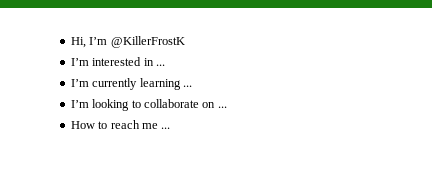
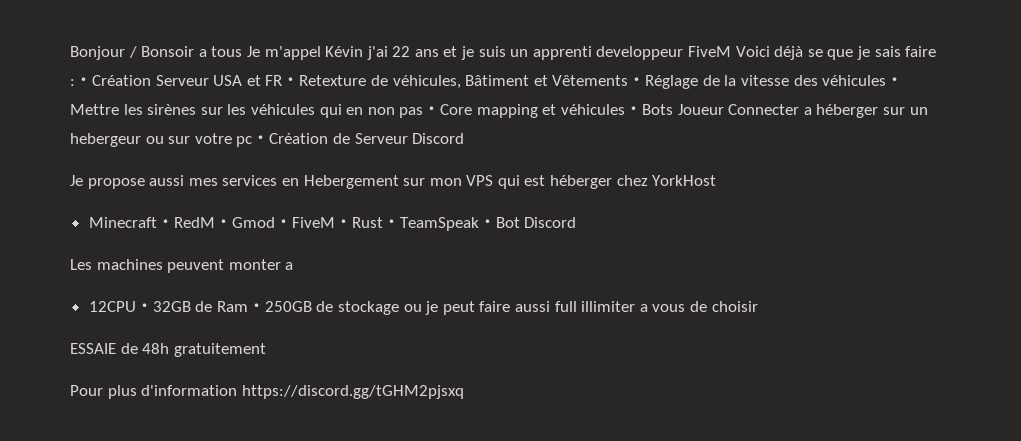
[70,36,185,48] [70,57,165,66] [70,78,192,90] [70,99,227,111] [70,120,171,129] Hi, I’m @KillerFrostK // I’m interested in ... // I’m currently learning ... // I’m looking to collaborate on ... // How to reach me ... -> [70,46,937,60] [70,75,904,89] [70,104,928,118] [70,133,465,147] [70,175,717,189] [88,217,577,231] [70,259,294,273] [88,301,758,315] [70,343,266,357] [70,385,464,399] Bonjour / Bonsoir a tous Je m'appel Kévin j'ai 22 ans et je suis un apprenti developpeur FiveM Voici déjà se que je sais faire :・Création Serveur USA et FR・Retexture de véhicules, Bâtiment et Vêtements・Réglage de la vitesse des véhicules・Mettre les sirènes sur les véhicules qui en non pas・Core mapping et véhicules・Bots Joueur Connecter a héberger sur un hebergeur ou sur votre pc・Création de Serveur Discord // Je propose aussi mes services en Hebergement sur mon VPS qui est héberger chez YorkHost // Minecraft・RedM・Gmod・FiveM・Rust・TeamSpeak・Bot Discord // Les machines peuvent monter a // 12CPU・32GB de Ram・250GB de stockage ou je peut faire aussi full illimiter a vous de choisir // ESSAIE de 48h gratuitement // Pour plus d'information https://discord.gg/tGHM2pjsxq

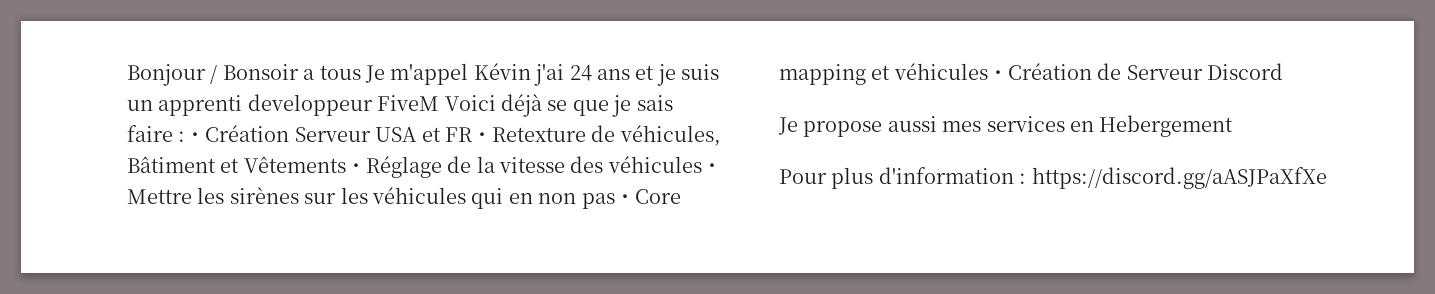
[392,46,411,57] 22 -> [569,65,592,81] 24
[642,104,928,118] [70,133,270,147] Bots Joueur Connecter a héberger sur un hebergeur ou sur votre pc・ -> (1008, 75) none
[403,175,717,189] [88,217,577,231] [70,259,294,273] [88,301,758,315] [70,343,266,357] sur mon VPS qui est héberger chez YorkHost // Minecraft・RedM・Gmod・FiveM・Rust・TeamSpeak・Bot Discord // Les machines peuvent monter a // 12CPU・32GB de Ram・250GB de stockage ou je peut faire aussi full illimiter a vous de choisir // ESSAIE de 48h gratuitement -> (1234, 126) none
[241,385,464,399] https://discord.gg/tGHM2pjsxq -> [1019,167,1327,189] : https://discord.gg/aASJPaXfXe

